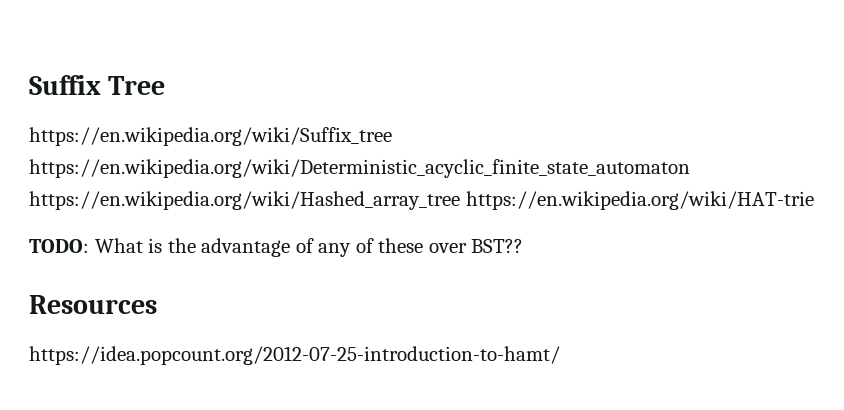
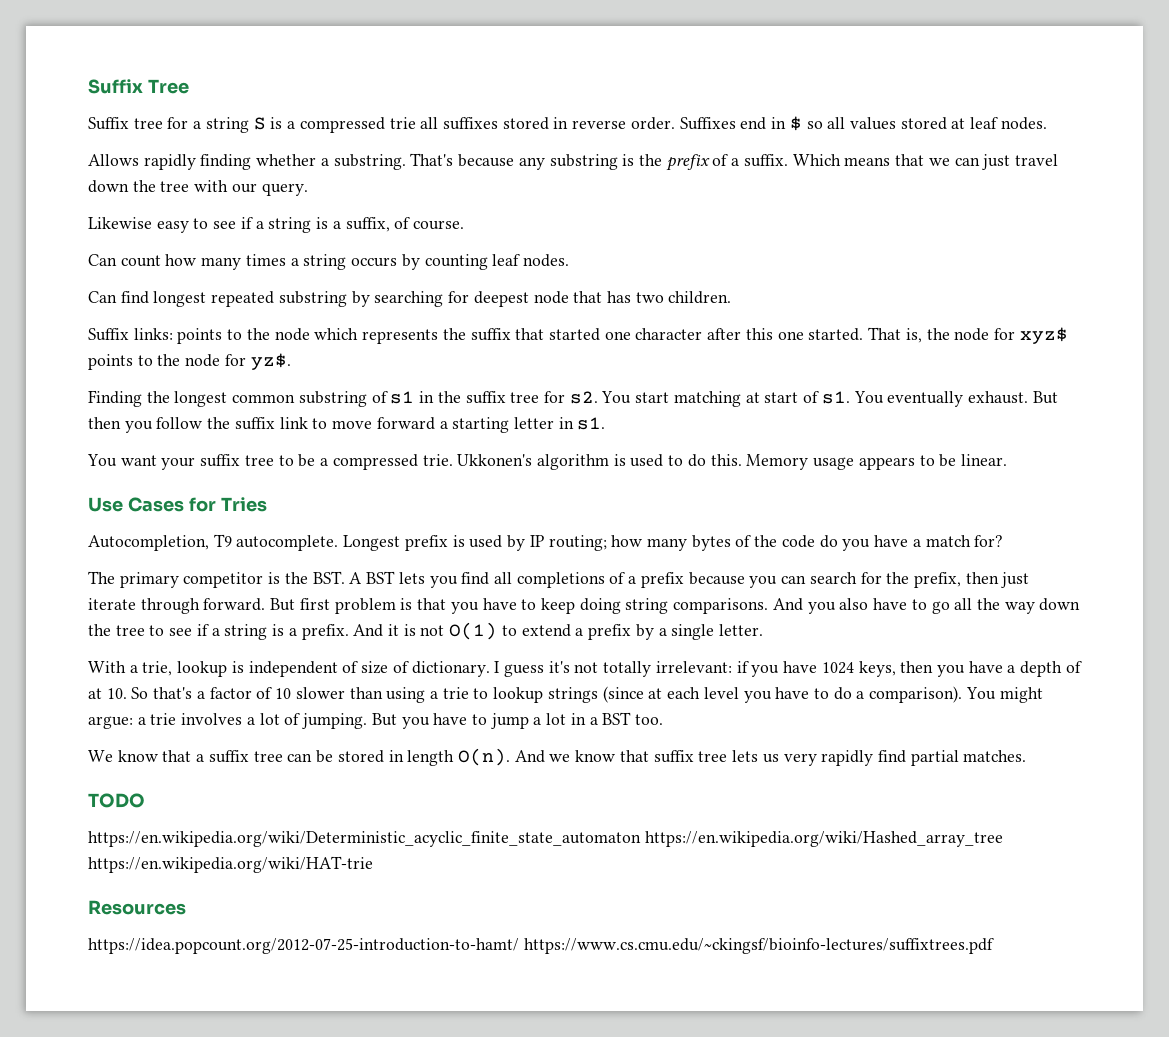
[29,127,392,146] [29,159,690,178] [29,191,814,210] [29,238,524,257] https://en.wikipedia.org/wiki/Suffix_tree https://en.wikipedia.org/wiki/Deterministic_acyclic_finite_state_automaton https://en.wikipedia.org/wiki/Hashed_array_tree https://en.wikipedia.org/wiki/HAT-trie // TODO: What is the advantage of any of these over BST?? -> [88,116,1047,133] [88,153,1058,171] [88,180,308,196] [88,217,464,233] [88,254,569,270] [88,291,732,307] [88,327,1068,344] [88,353,291,370] [88,390,1058,407] [88,417,606,433] [87,454,1007,470] [88,497,267,512] [88,534,1004,551] [88,571,1030,588] [88,598,1081,614] [88,622,763,640] [88,661,1082,677] [88,686,1043,703] [88,712,664,729] [88,748,1027,766] [88,793,145,808] [88,831,1003,847] [88,856,373,873] Suffix tree for a string S is a compressed trie all suffixes stored in reverse order. Suffixes end in $ so all values stored at leaf nodes. // Allows rapidly finding whether a substring. That's because any substring is the prefix of a suffix. Which means that we can just travel down the tree with our query. // Likewise easy to see if a string is a suffix, of course. // Can count how many times a string occurs by counting leaf nodes. // Can find longest repeated substring by searching for deepest node that has two children. // Suffix links: points to the node which represents the suffix that started one character after this one started. That is, the node for xyz$ points to the node for yz$. // Finding the longest common substring of s1 in the suffix tree for s2. You start matching at start of s1. You eventually exhaust. But then you follow the suffix link to move forward a starting letter in s1. // You want your suffix tree to be a compressed trie. Ukkonen's algorithm is used to do this. Memory usage appears to be linear. // Use Cases for Tries // Autocompletion, T9 autocomplete. Longest prefix is used by IP routing; how many bytes of the code do you have a match for? // The primary competitor is the BST. A BST lets you find all completions of a prefix because you can search for the prefix, then just iterate through forward. But first problem is that you have to keep doing string comparisons. And you also have to go all the way down the tree to see if a string is a prefix. And it is not O(1) to extend a prefix by a single letter. // With a trie, lookup is independent of size of dictionary. I guess it's not totally irrelevant: if you have 1024 keys, then you have a depth of at 10. So that's a factor of 10 slower than using a trie to lookup strings (since at each level you have to do a comparison). You might argue: a trie involves a lot of jumping. But you have to jump a lot in a BST too. // We know that a suffix tree can be stored in length O(n). And we know that suffix tree lets us very rapidly find partial matches. // TODO // https://en.wikipedia.org/wiki/Deterministic_acyclic_finite_state_automaton https://en.wikipedia.org/wiki/Hashed_array_tree https://en.wikipedia.org/wiki/HAT-trie
(560, 355) none -> [523,938,994,954] https://www.cs.cmu.edu/~ckingsf/bioinfo-lectures/suffixtrees.pdf

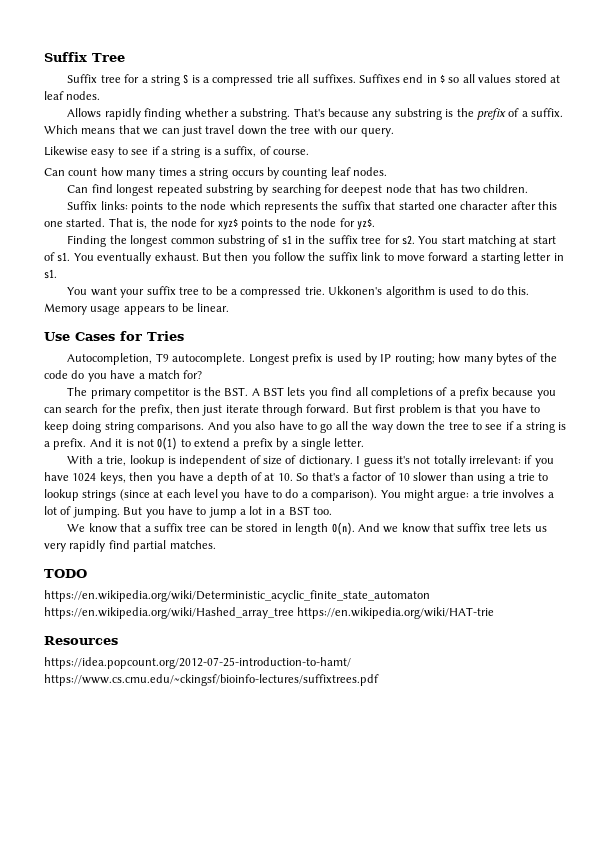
[442,117,675,130] suffixes stored in reverse order. -> [312,74,356,83] suffixes.

